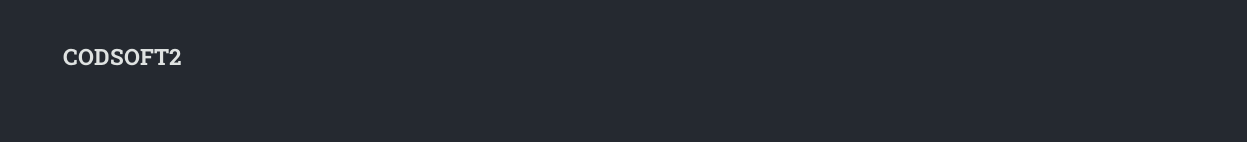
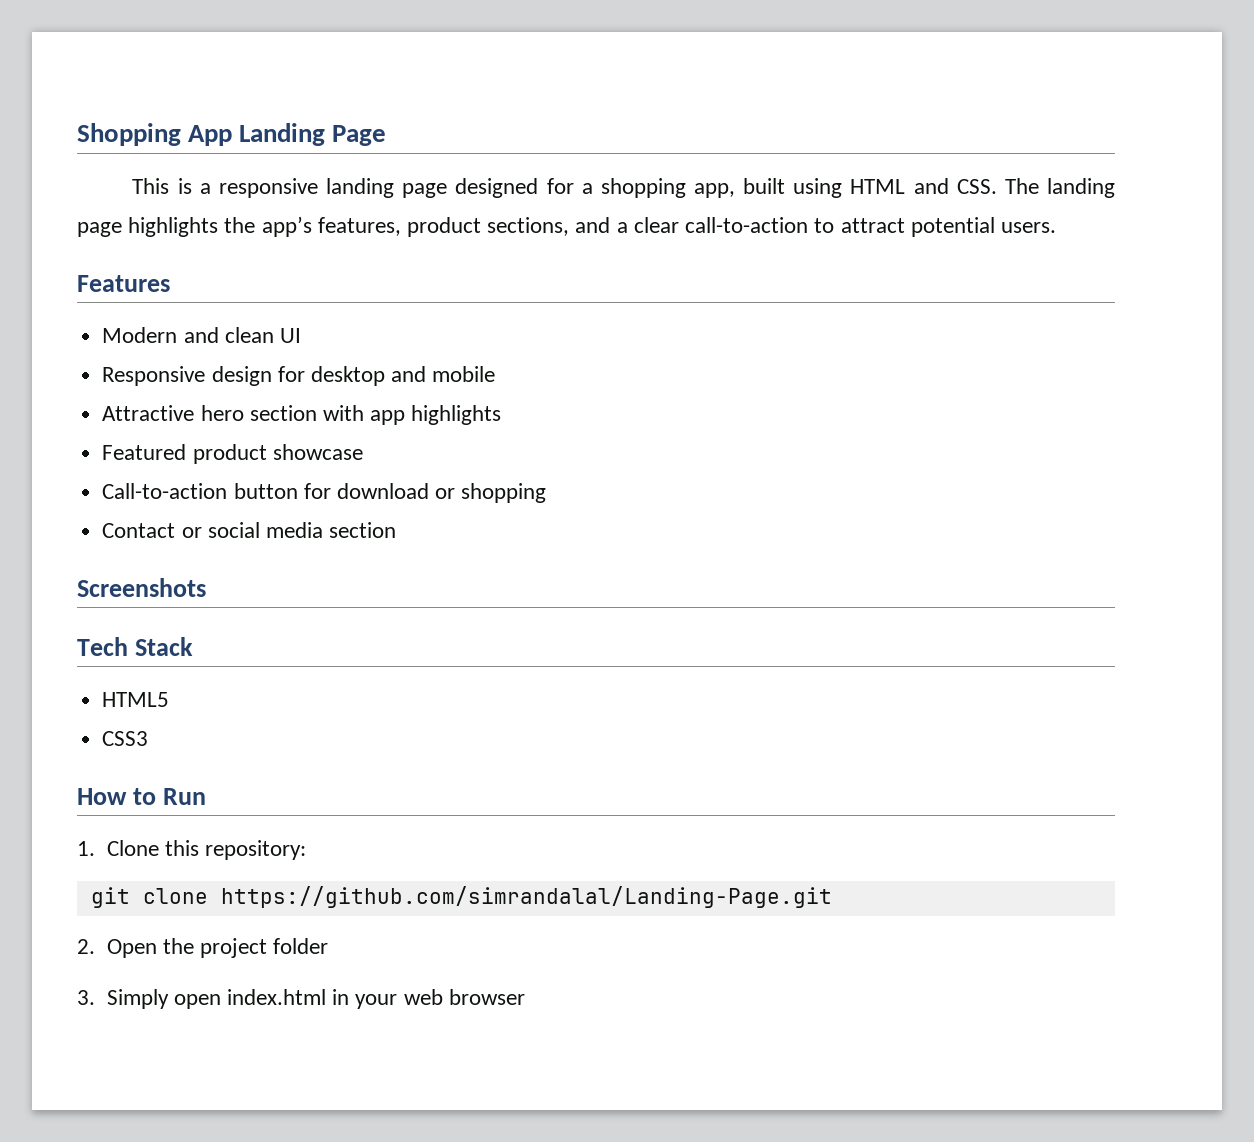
[63,48,181,66] CODSOFT2 -> [77,123,387,146] [132,178,1115,198] [77,216,1056,237] [77,275,170,292] [102,327,301,343] [102,366,496,386] [102,405,502,425] [102,444,363,464] [102,483,547,503] [102,522,397,538] [77,578,206,597] [77,637,193,656] [102,692,170,707] [102,731,149,746] [77,788,206,805] [77,840,306,860] [90,886,832,908] [77,938,329,958] [77,989,525,1009] Shopping App Landing Page // This is a responsive landing page designed for a shopping app, built using HTML and CSS. The landing page highlights the app’s features, product sections, and a clear call-to-action to attract potential users. // Features // Modern and clean UI // Responsive design for desktop and mobile // Attractive hero section with app highlights // Featured product showcase // Call-to-action button for download or shopping // Contact or social media section // Screenshots // Tech Stack // HTML5 // CSS3 // How to Run // 1. Clone this repository: // git clone https://github.com/simrandalal/Landing-Page.git // 2. Open the project folder // 3. Simply open index.html in your web browser

